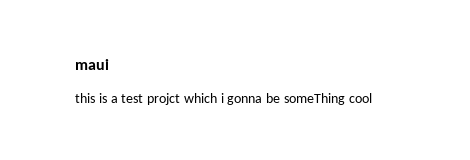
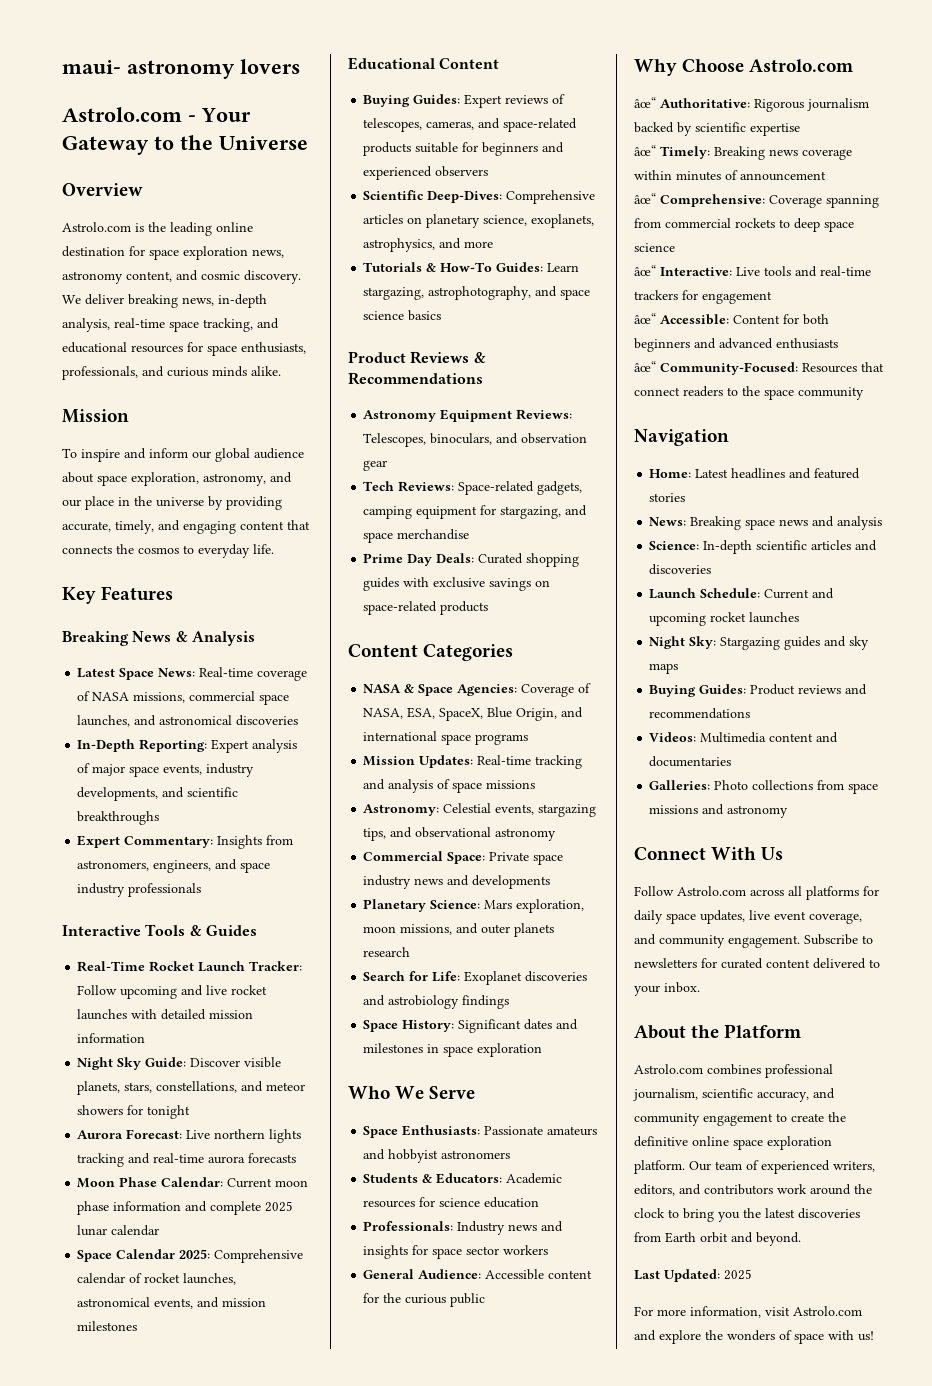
[75,59,109,70] [75,93,372,105] maui // this is a test projct which i gonna be someThing cool -> [62,59,300,79] [62,107,251,122] [62,135,308,155] [62,183,143,196] [62,222,253,236] [62,246,284,260] [62,270,301,284] [62,294,267,308] [62,318,279,332] [62,342,306,356] [62,366,281,380] [62,409,129,423] [62,448,304,462] [62,472,292,486] [62,496,282,510] [62,520,310,534] [62,544,274,558] [62,586,174,604] [62,631,255,646] [77,667,308,681] [77,691,290,705] [77,715,299,727] [77,739,298,753] [77,763,255,777] [77,787,239,801] [77,811,160,825] [77,835,294,849] [77,859,271,873] [77,883,202,897] [62,924,257,936] [77,961,303,972] [77,985,268,999] [77,1009,254,1020] [77,1033,146,1043] [77,1057,282,1070] [77,1081,306,1095] [77,1105,191,1119] [77,1129,302,1143] [77,1153,297,1167] [77,1177,309,1188] [77,1201,294,1215] [77,1225,160,1236] [77,1249,304,1263] [77,1273,237,1285] [77,1297,267,1309] [77,1321,138,1331] [348,57,500,70] [363,94,566,108] [363,118,578,132] [363,142,565,156] [363,166,489,180] [363,190,596,204] [363,214,595,228] [363,238,494,252] [363,262,580,272] [363,286,591,300] [363,310,442,321] [348,351,486,364] [348,372,483,385] [363,409,573,422] [363,433,588,447] [363,460,388,471] [363,481,583,495] [363,505,588,519] [363,529,470,543] [363,553,580,567] [363,577,551,591] [363,601,489,615] [348,644,514,661] [363,683,592,697] [363,707,584,721] [363,731,529,745] [363,755,583,769] [363,779,536,793] [363,803,597,817] [363,827,557,841] [363,851,564,865] [363,875,551,889] [363,899,585,913] [363,923,555,937] [363,947,411,957] [363,971,588,985] [363,995,510,1009] [363,1019,579,1033] [363,1043,543,1057] [348,1086,476,1099] [363,1125,598,1138] [363,1149,511,1163] [363,1173,563,1184] [363,1197,540,1208] [363,1221,564,1235] [363,1245,549,1259] [363,1269,593,1280] [363,1293,486,1307] [634,59,854,76] [634,97,869,112] [634,122,800,136] [634,145,852,160] [634,170,826,181] [634,193,879,208] [634,218,854,232] [634,243,675,252] [634,265,871,277] [634,290,772,304] [634,313,829,325] [634,338,838,352] [634,361,884,375] [634,386,864,400] [634,429,729,446] [649,468,861,479] [649,493,686,502] [649,516,883,530] [649,540,878,554] [649,564,712,575] [649,588,835,599] [649,612,800,626] [649,636,870,650] [649,663,679,674] [649,684,868,697] [649,708,751,719] [649,732,839,743] [649,756,732,767] [649,780,879,794] [649,804,789,818] [634,847,784,860] [634,886,879,900] [634,910,862,924] [634,934,873,948] [634,958,880,969] [634,982,700,996] [634,1024,802,1039] [634,1064,833,1078] [633,1088,835,1102] [634,1112,846,1126] [634,1136,832,1150] [634,1160,875,1174] [634,1184,872,1196] [634,1208,860,1222] [634,1232,801,1246] [634,1269,752,1282] [634,1306,862,1318] [634,1330,874,1344] maui- astronomy lovers // Astrolo.com - Your Gateway to the Universe // Overview // Astrolo.com is the leading online destination for space exploration news, astronomy content, and cosmic discovery. We deliver breaking news, in-depth analysis, real-time space tracking, and educational resources for space enthusiasts, professionals, and curious minds alike. // Mission // To inspire and inform our global audience about space exploration, astronomy, and our place in the universe by providing accurate, timely, and engaging content that connects the cosmos to everyday life. // Key Features // Breaking News & Analysis // Latest Space News: Real-time coverage of NASA missions, commercial space launches, and astronomical discoveries // In-Depth Reporting: Expert analysis of major space events, industry developments, and scientific breakthroughs // Expert Commentary: Insights from astronomers, engineers, and space industry professionals // Interactive Tools & Guides // Real-Time Rocket Launch Tracker: Follow upcoming and live rocket launches with detailed mission information // Night Sky Guide: Discover visible planets, stars, constellations, and meteor showers for tonight // Aurora Forecast: Live northern lights tracking and real-time aurora forecasts // Moon Phase Calendar: Current moon phase information and complete 2025 lunar calendar // Space Calendar 2025: Comprehensive calendar of rocket launches, astronomical events, and mission milestones // Educational Content // Buying Guides: Expert reviews of telescopes, cameras, and space-related products suitable for beginners and experienced observers // Scientific Deep-Dives: Comprehensive articles on planetary science, exoplanets, astrophysics, and more // Tutorials & How-To Guides: Learn stargazing, astrophotography, and space science basics // Product Reviews & Recommendations // Astronomy Equipment Reviews: Telescopes, binoculars, and observation gear // Tech Reviews: Space-related gadgets, camping equipment for stargazing, and space merchandise // Prime Day Deals: Curated shopping guides with exclusive savings on space-related products // Content Categories // NASA & Space Agencies: Coverage of NASA, ESA, SpaceX, Blue Origin, and international space programs // Mission Updates: Real-time tracking and analysis of space missions // Astronomy: Celestial events, stargazing tips, and observational astronomy // Commercial Space: Private space industry news and developments // Planetary Science: Mars exploration, moon missions, and outer planets research // Search for Life: Exoplanet discoveries and astrobiology findings // Space History: Significant dates and milestones in space exploration // Who We Serve // Space Enthusiasts: Passionate amateurs and hobbyist astronomers // Students & Educators: Academic resources for science education // Professionals: Industry news and insights for space sector workers // General Audience: Accessible content for the curious public // Why Choose Astrolo.com // âœ“ Authoritative: Rigorous journalism backed by scientific expertise // âœ“ Timely: Breaking news coverage within minutes of announcement // âœ“ Comprehensive: Coverage spanning from commercial rockets to deep space science // âœ“ Interactive: Live tools and real-time trackers for engagement // âœ“ Accessible: Content for both beginners and advanced enthusiasts // âœ“ Community-Focused: Resources that connect readers to the space community // Navigation // Home: Latest headlines and featured stories // News: Breaking space news and analysis // Science: In-depth scientific articles and discoveries // Launch Schedule: Current and upcoming rocket launches // Night Sky: Stargazing guides and sky maps // Buying Guides: Product reviews and recommendations // Videos: Multimedia content and documentaries // Galleries: Photo collections from space missions and astronomy // Connect With Us // Follow Astrolo.com across all platforms for daily space updates, live event coverage, and community engagement. Subscribe to newsletters for curated content delivered to your inbox. // About the Platform // Astrolo.com combines professional journalism, scientific accuracy, and community engagement to create the definitive online space exploration platform. Our team of experienced writers, editors, and contributors work around the clock to bring you the latest discoveries from Earth orbit and beyond. // Last Updated: 2025 // For more information, visit Astrolo.com and explore the wonders of space with us!

